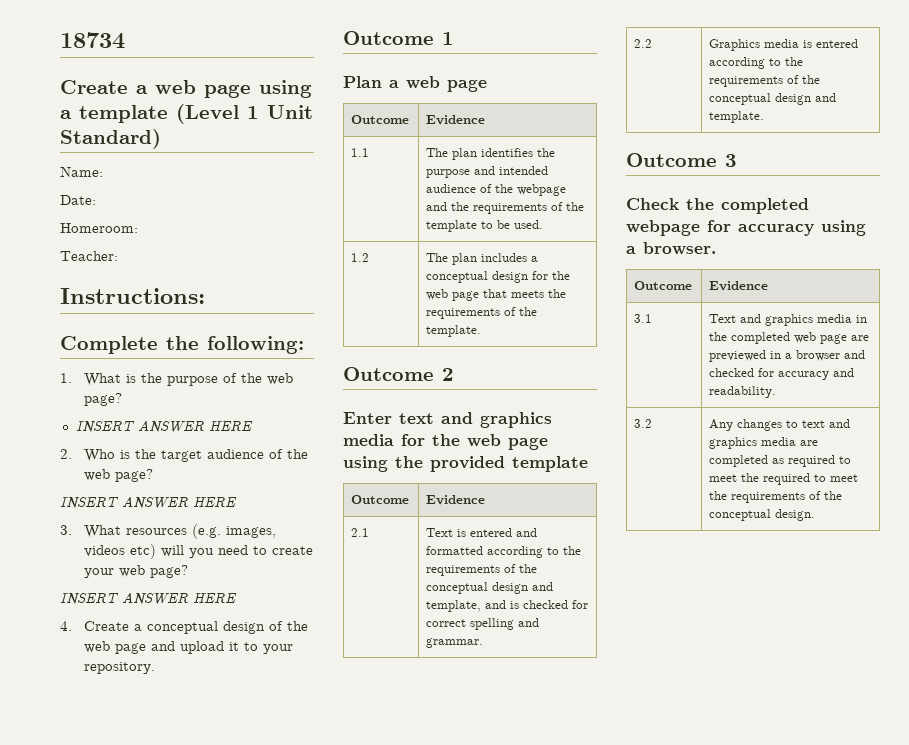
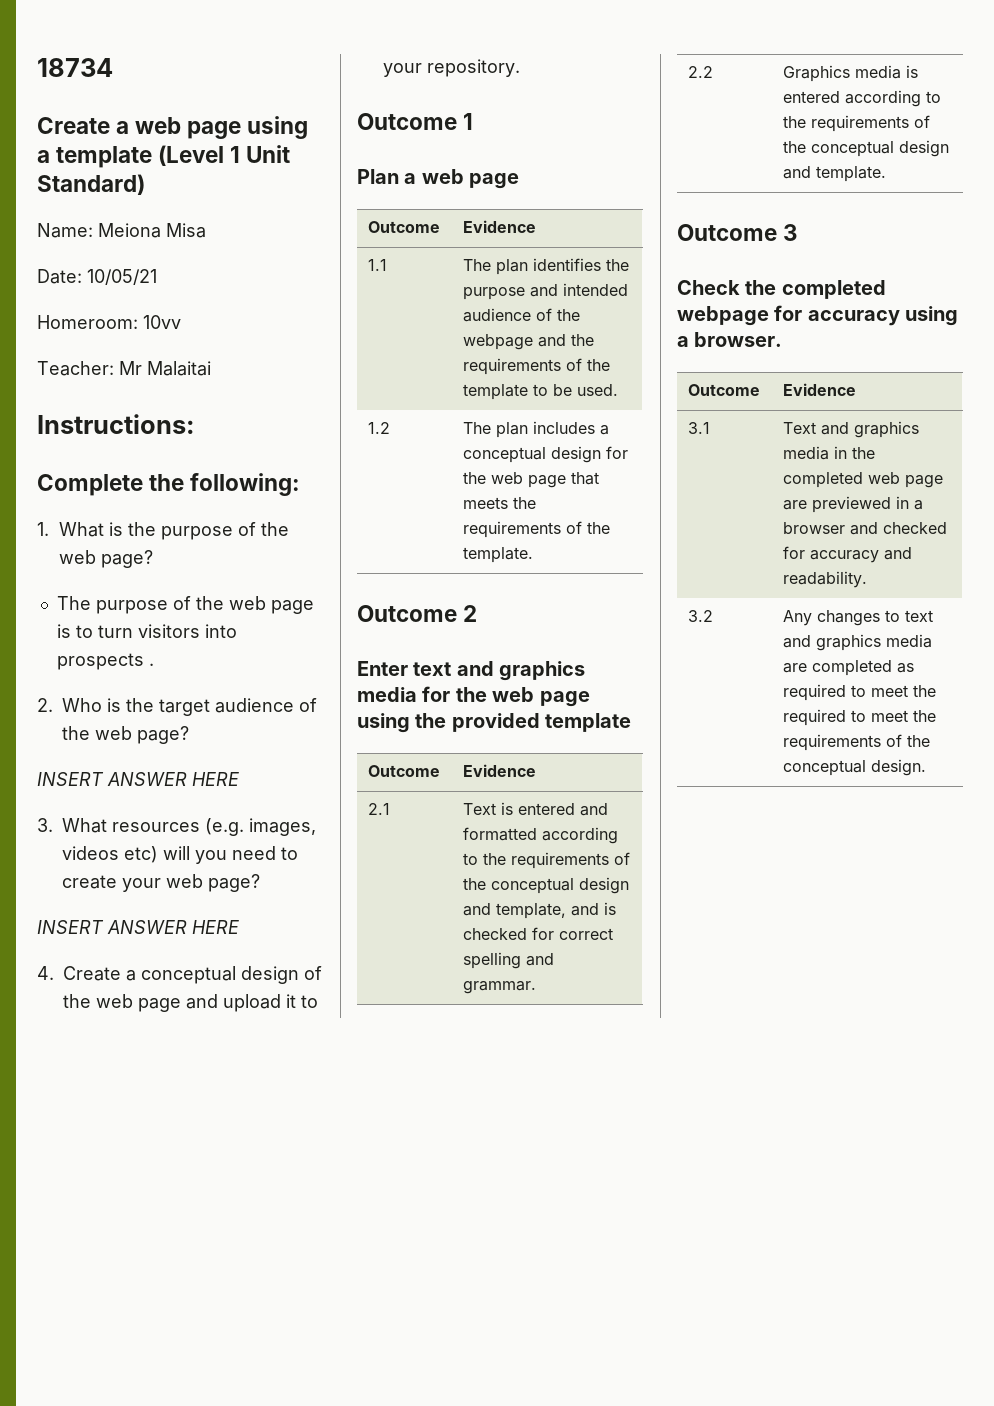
(103, 171) none -> [98,223,206,238] Meiona Misa
(96, 200) none -> [87,269,157,285] 10/05/21
(138, 228) none -> [143,315,181,329] 10vv
(118, 256) none -> [119,361,211,376] Mr Malaitai
[75,420,253,433] INSERT ANSWER HERE -> [56,596,314,614] [56,624,237,638] [56,653,154,670] The purpose of the web page is to turn visitors into prospects .

